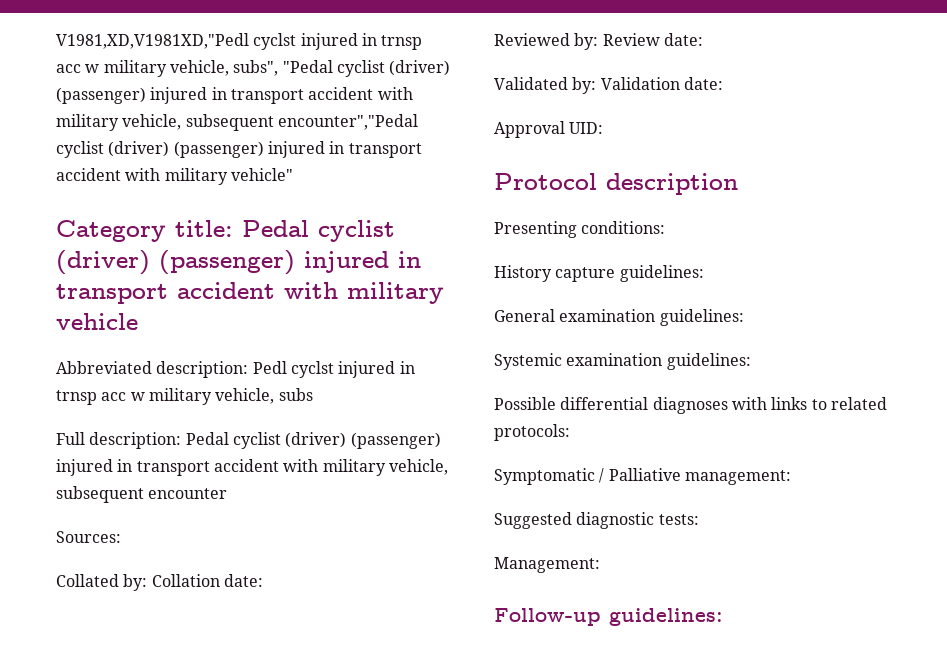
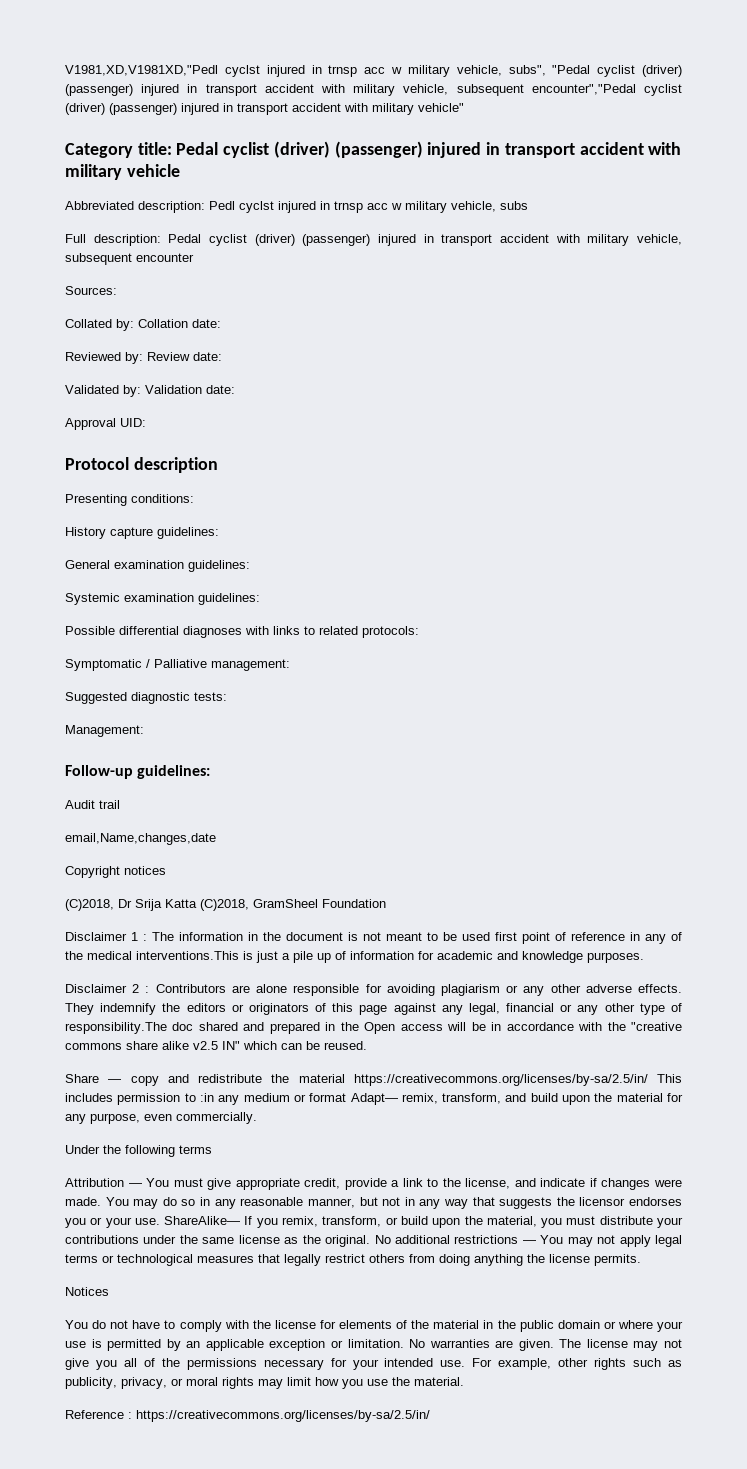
(723, 617) none -> [65,800,120,809] [65,833,216,845] [65,866,166,878] [65,899,386,911] [65,932,682,944] [65,951,644,963] [65,984,682,996] [65,1003,682,1015] [65,1022,682,1034] [65,1041,367,1050] [65,1074,682,1086] [65,1093,683,1105] [65,1112,257,1124] [65,1145,212,1157] [65,1178,682,1190] [65,1197,682,1209] [65,1216,683,1228] [65,1235,682,1247] [65,1254,641,1266] [65,1287,109,1296] [65,1320,684,1332] [65,1339,682,1351] [65,1358,682,1370] [65,1377,464,1389] [65,1410,430,1422] // Audit trail // email,Name,changes,date // Copyright notices // (C)2018, Dr Srija Katta (C)2018, GramSheel Foundation // Disclaimer 1 : The information in the document is not meant to be used first point of reference in any of the medical interventions.This is just a pile up of information for academic and knowledge purposes. // Disclaimer 2 : Contributors are alone responsible for avoiding plagiarism or any other adverse effects. They indemnify the editors or originators of this page against any legal, financial or any other type of responsibility.The doc shared and prepared in the Open access will be in accordance with the "creative commons share alike v2.5 IN" which can be reused. // Share — copy and redistribute the material https://creativecommons.org/licenses/by-sa/2.5/in/ This includes permission to :in any medium or format Adapt— remix, transform, and build upon the material for any purpose, even commercially. // Under the following terms // Attribution — You must give appropriate credit, provide a link to the license, and indicate if changes were made. You may do so in any reasonable manner, but not in any way that suggests the licensor endorses you or your use. ShareAlike— If you remix, transform, or build upon the material, you must distribute your contributions under the same license as the original. No additional restrictions — You may not apply legal terms or technological measures that legally restrict others from doing anything the license permits. // Notices // You do not have to comply with the license for elements of the material in the public domain or where your use is permitted by an applicable exception or limitation. No warranties are given. The license may not give you all of the permissions necessary for your intended use. For example, other rights such as publicity, privacy, or moral rights may limit how you use the material. // Reference : https://creativecommons.org/licenses/by-sa/2.5/in/

